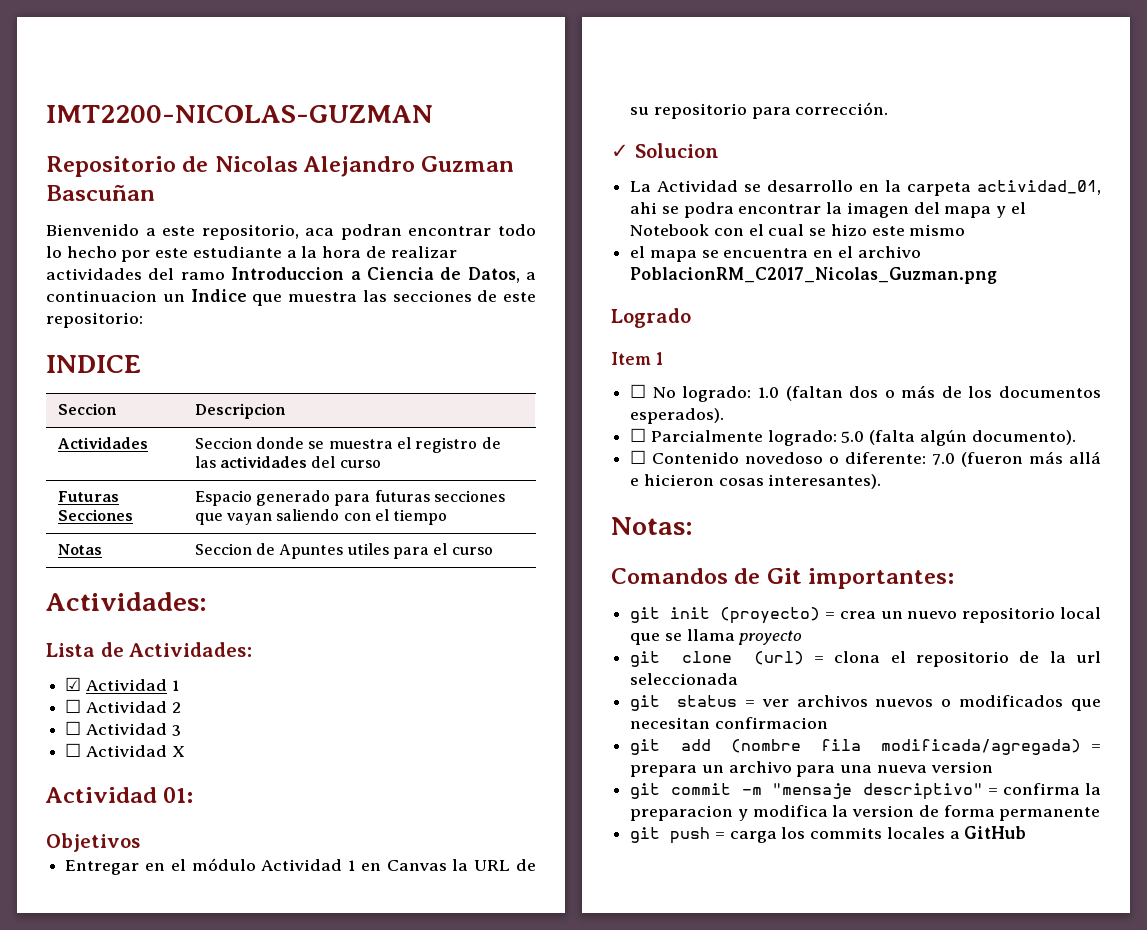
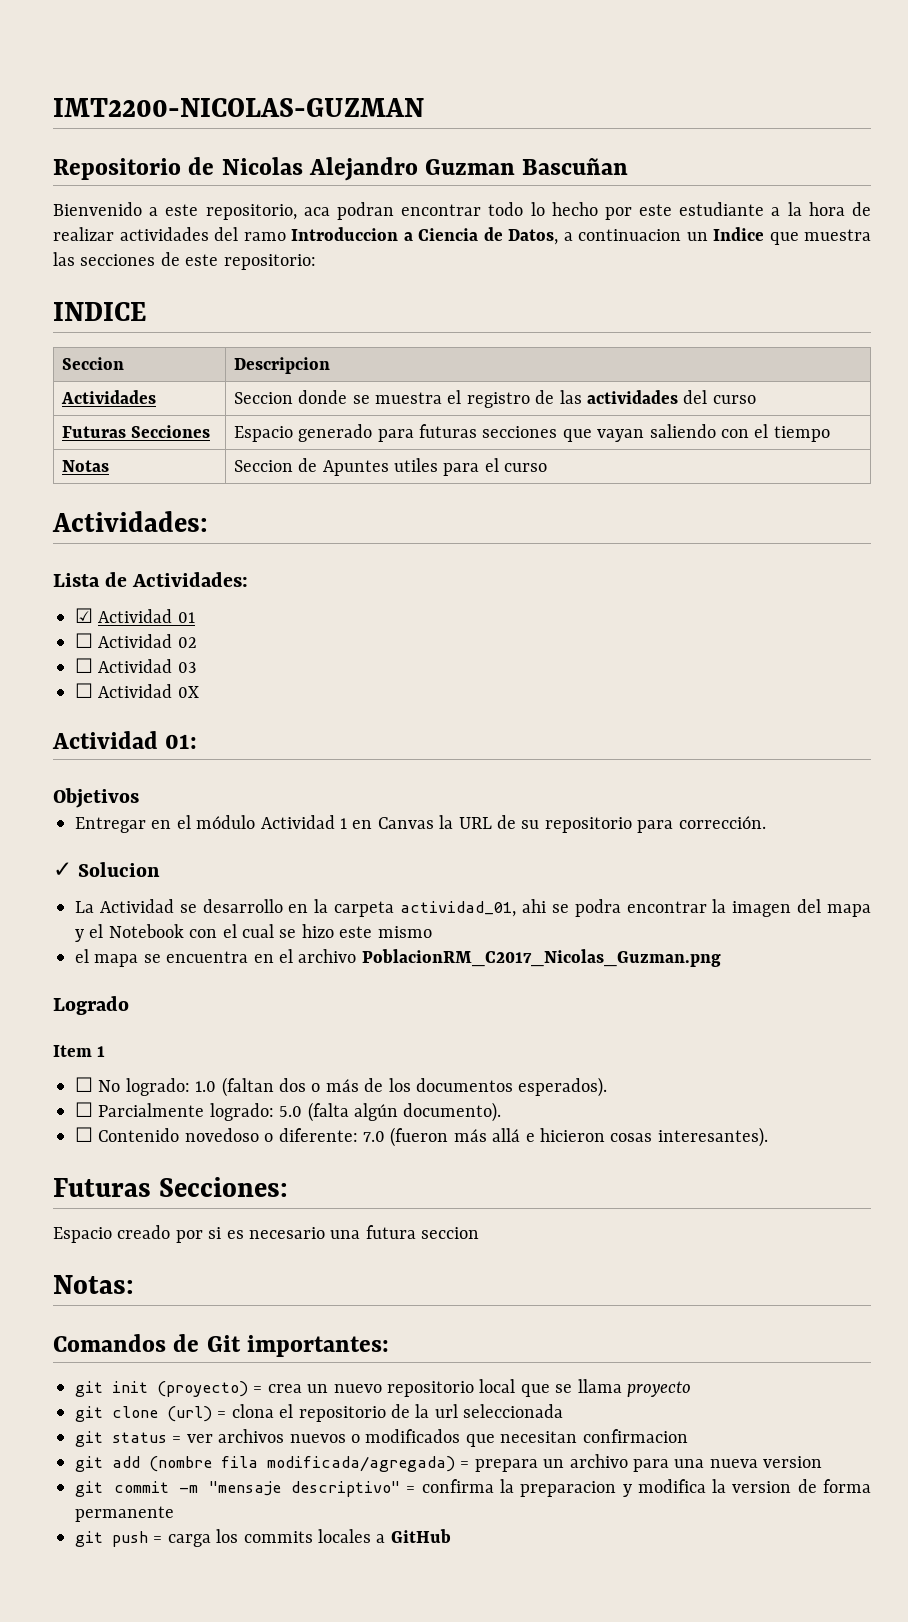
[171,680,179,691] [65,699,181,713] [65,721,181,736] [65,743,185,757] 1 // ☐ Actividad 2 // ☐ Actividad 3 // ☐ Actividad X -> [177,612,195,623] [75,633,197,648] [75,658,196,673] [75,683,199,698] 01 // ☐ Actividad 02 // ☐ Actividad 03 // ☐ Actividad 0X
(882, 481) none -> [53,1177,289,1197] [53,1225,480,1243] // Futuras Secciones: // Espacio creado por si es necesario una futura seccion

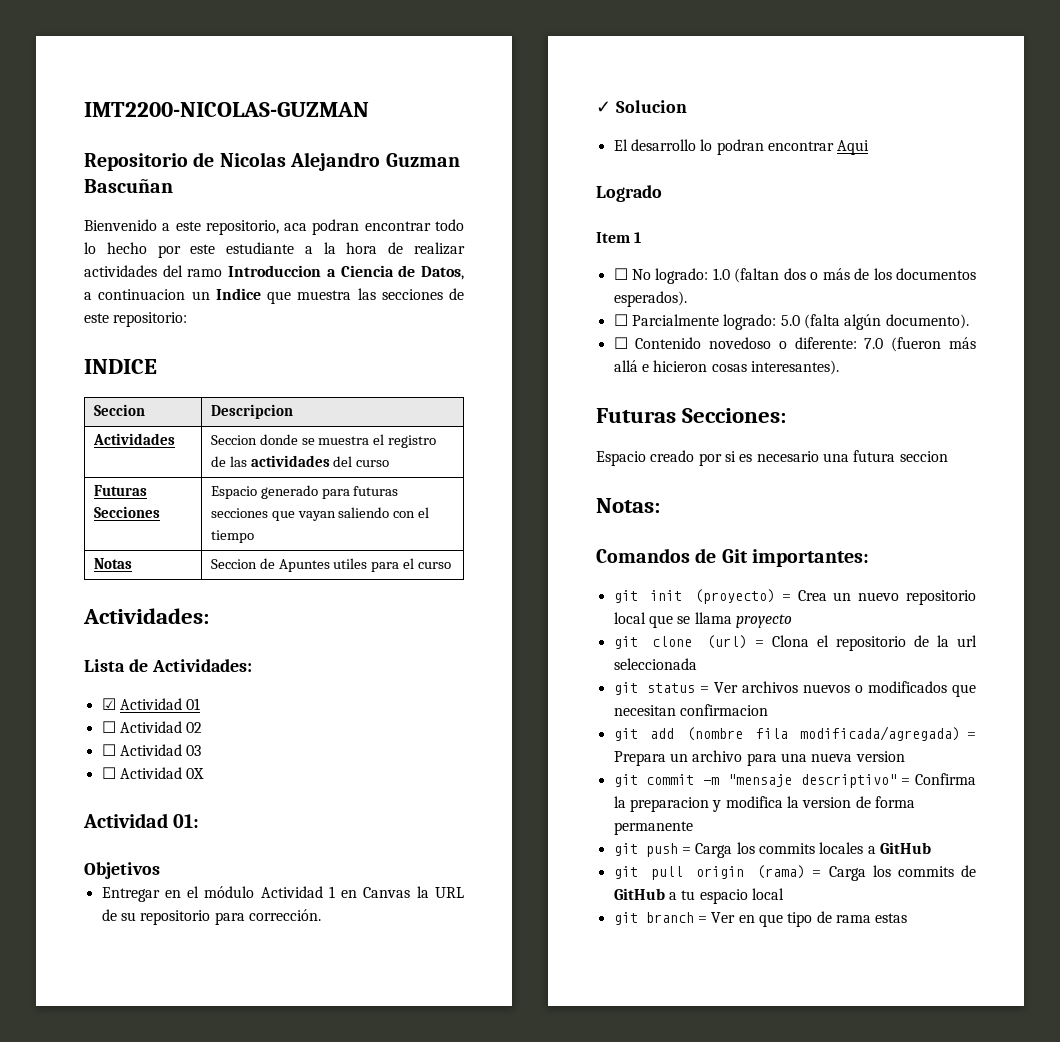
[75,899,872,917] [75,924,432,942] [75,949,721,967] La Actividad se desarrollo en la carpeta actividad_01, ahi se podra encontrar la imagen del mapa y el Notebook con el cual se hizo este mismo // el mapa se encuentra en el archivo PoblacionRM_C2017_Nicolas_Guzman.png -> [613,139,870,155] El desarrollo lo podran encontrar Aqui
[267,1384,302,1393] crea -> [797,590,827,601] Crea
[231,1404,274,1418] clona -> [772,635,810,647] Clona
[186,1434,213,1443] ver -> [713,682,738,693] Ver
[474,1459,538,1472] prepara -> [613,751,666,766] Prepara
[421,1479,494,1493] confirma -> [915,773,976,785] Confirma
[167,1534,211,1547] carga -> [695,843,733,858] Carga
(451, 1536) none -> [613,865,976,881] [613,888,784,904] [613,911,908,927] // git pull origin (rama) = Carga los commits de GitHub a tu espacio local // git branch = Ver en que tipo de rama estas

